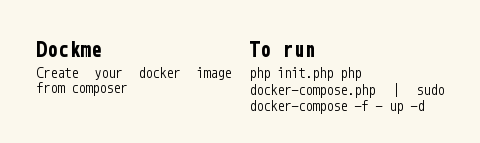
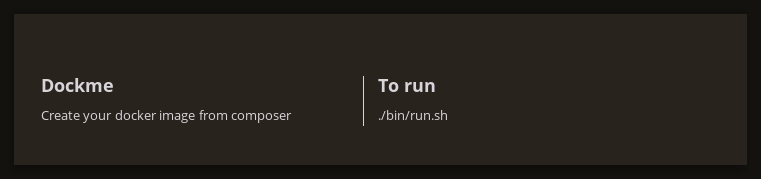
[249,67,361,81] [249,83,444,98] [249,100,424,114] php init.php php docker-compose.php | sudo docker-compose -f - up -d -> [378,110,448,120] ./bin/run.sh

